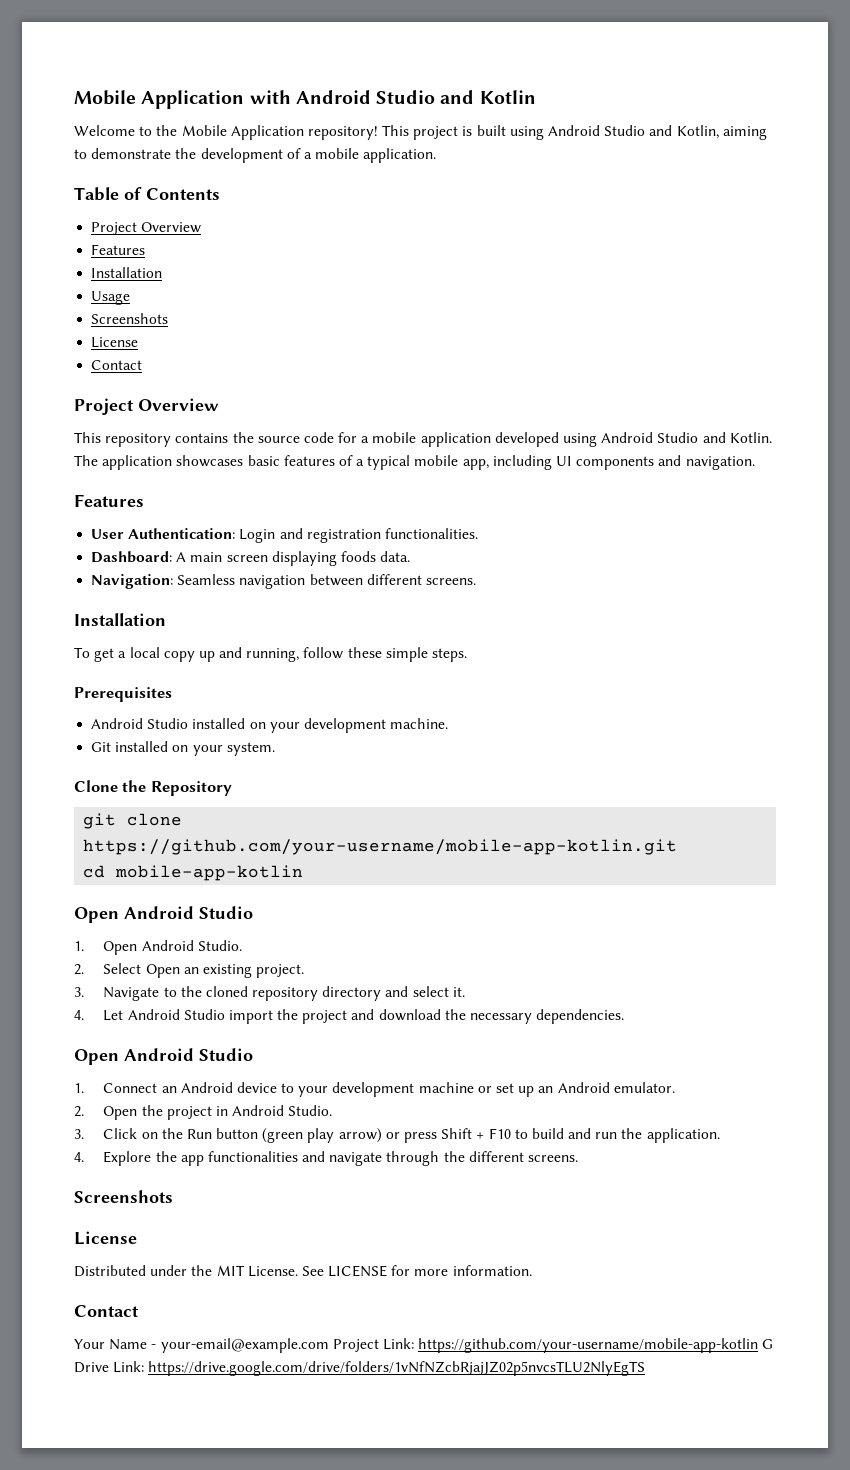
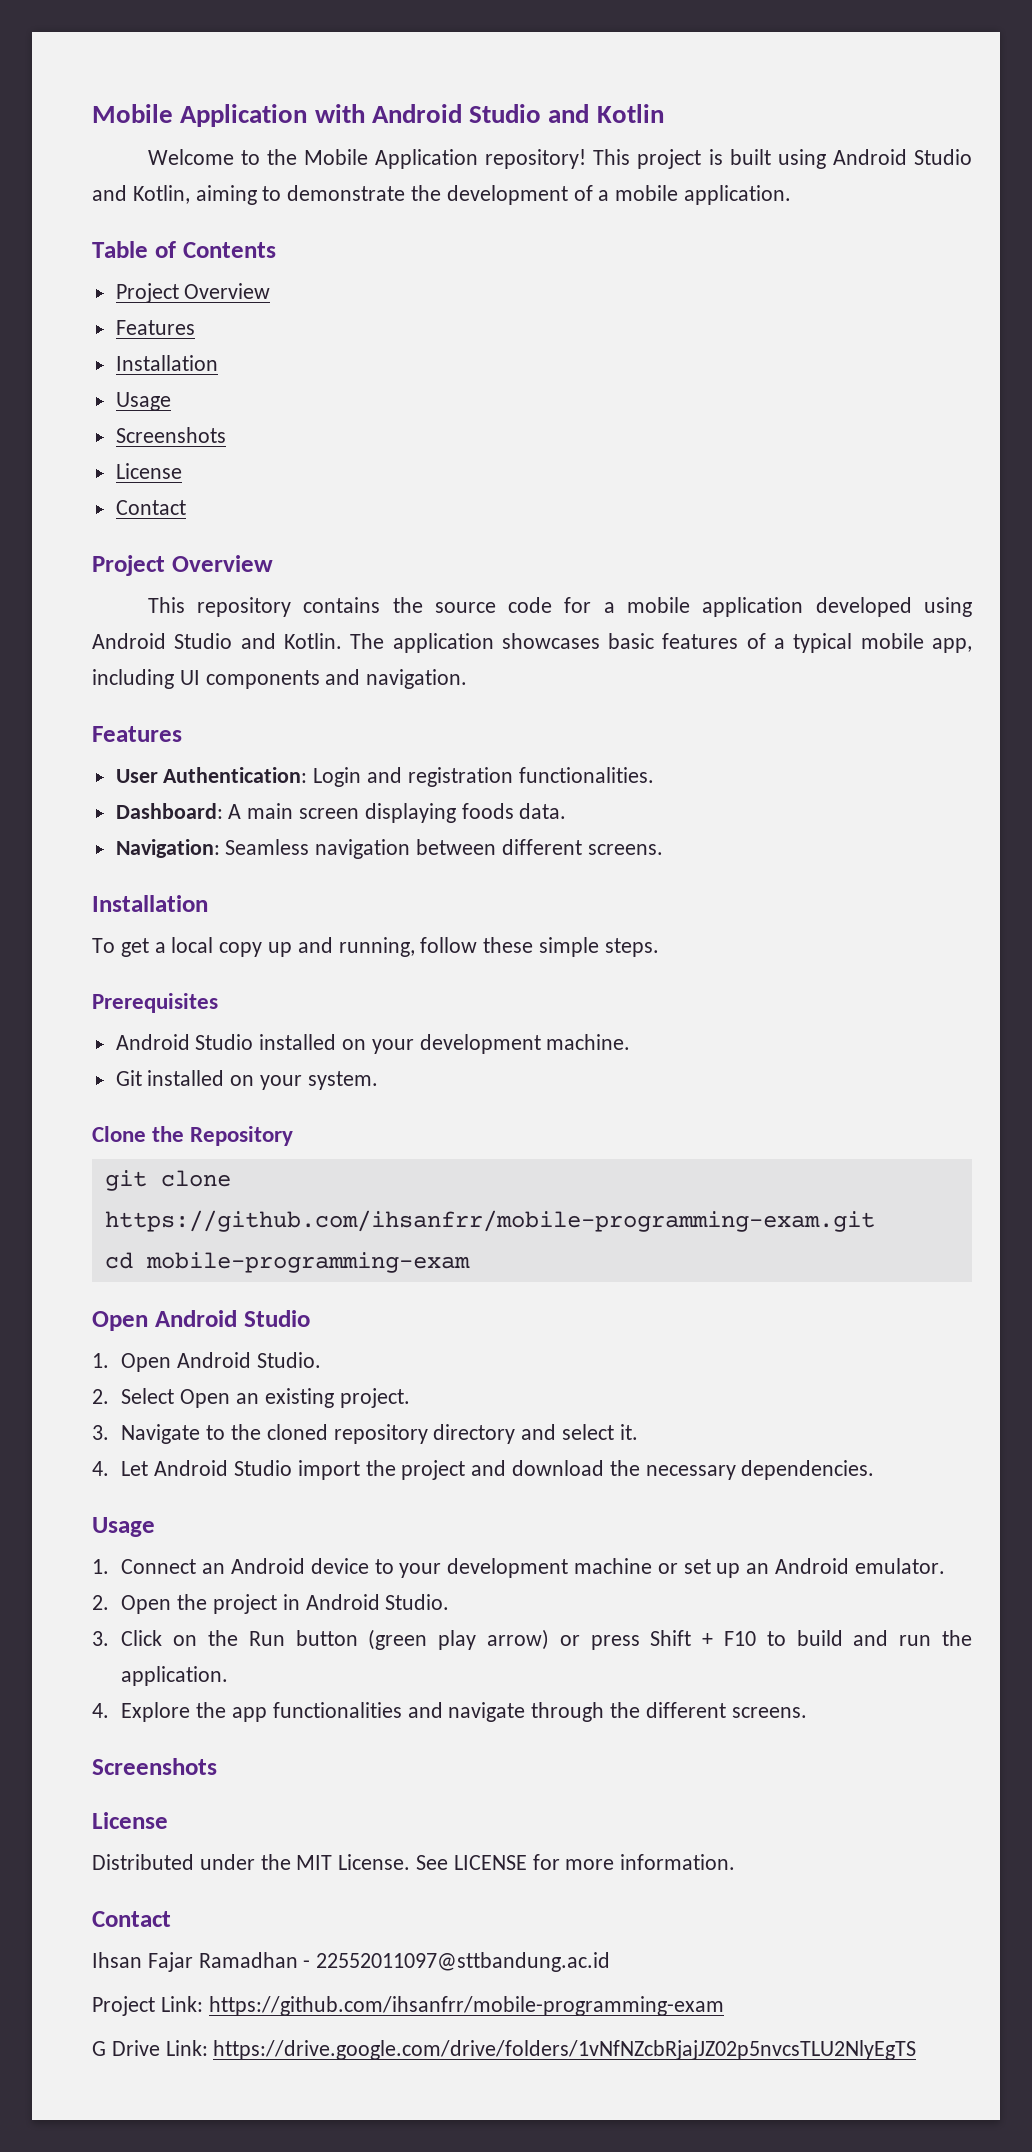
[83,839,678,855] https://github.com/your-username/mobile-app-kotlin.git -> [104,1210,875,1232] https://github.com/ihsanfrr/mobile-programming-exam.git
[115,865,304,881] mobile-app-kotlin -> [145,1252,470,1273] mobile-programming-exam
[74,1048,253,1065] Open Android Studio -> [92,1517,155,1537] Usage
[74,1338,329,1353] Your Name - your-email@example.com -> [92,1952,611,1972] Ihsan Fajar Ramadhan - 22552011097@sttbandung.ac.id //
[418,1338,759,1353] https://github.com/your-username/mobile-app-kotlin -> [208,1996,724,2016] https://github.com/ihsanfrr/mobile-programming-exam //

